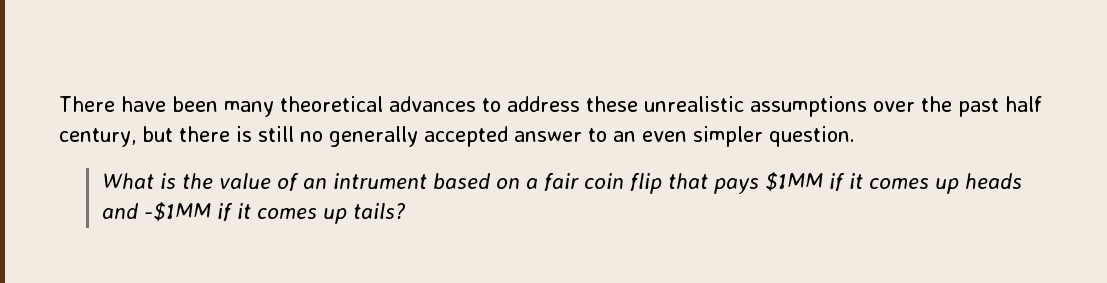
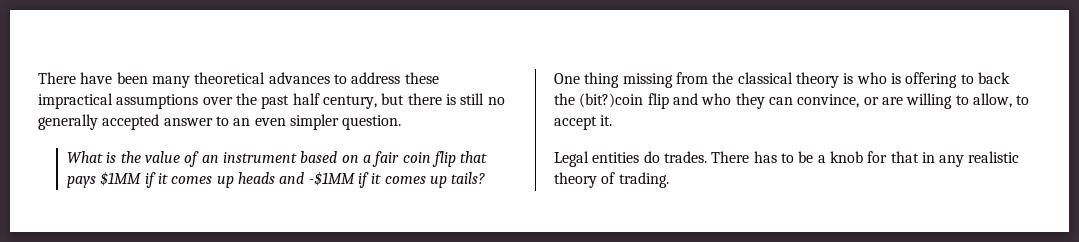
[644,96,744,112] unrealistic -> [38,93,113,109] impractical
[332,173,427,189] intrument -> [222,152,297,163] instrument
(406, 211) none -> [554,72,1010,88] [554,93,1030,109] [554,115,613,130] [554,151,1020,167] [554,172,669,188] // One thing missing from the classical theory is who is offering to back the (bit?)coin flip and who they can convince, or are willing to allow, to accept it. // Legal entities do trades. There has to be a knob for that in any realistic theory of trading.

